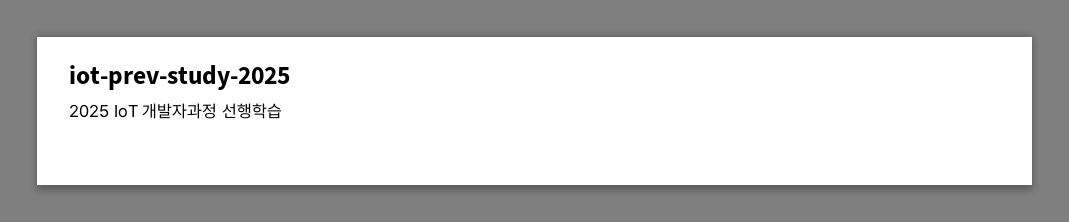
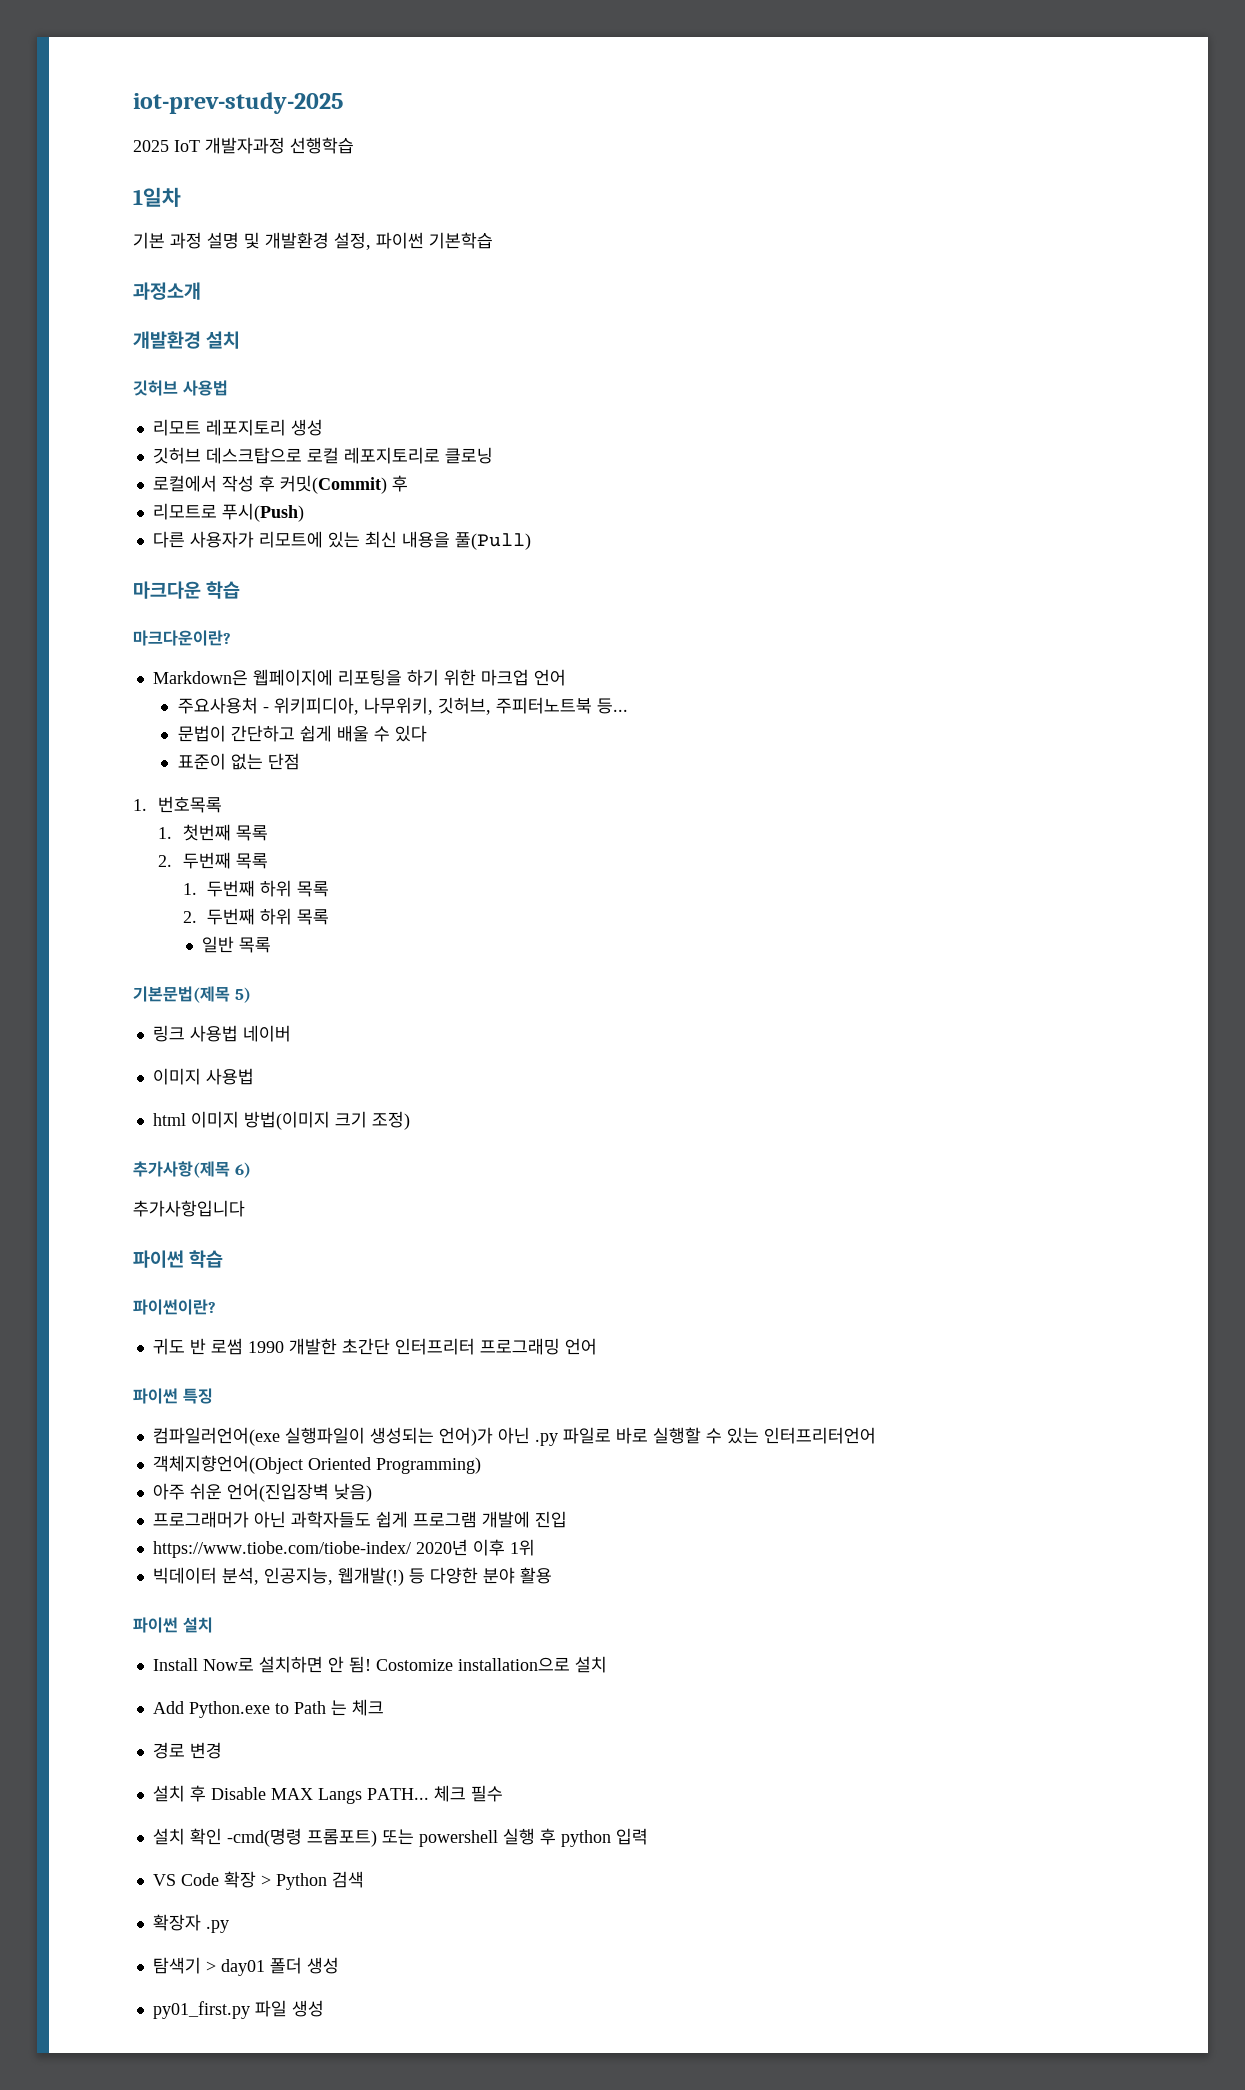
(282, 111) none -> [133,187,181,207] [133,232,493,250] [133,282,201,300] [133,331,241,349] [133,380,228,396] [152,419,323,436] [152,447,493,464] [152,475,408,494] [152,503,304,522] [152,531,531,550] [133,581,241,599] [133,630,231,646] [152,669,566,686] [177,697,628,715] [177,725,427,742] [177,753,300,770] [133,796,222,813] [157,824,268,841] [157,852,268,869] [182,880,330,897] [182,908,330,925] [202,936,272,953] [133,986,251,1003] [152,1025,291,1042] [152,1068,254,1085] [152,1111,410,1130] [133,1161,251,1178] [133,1200,245,1217] [133,1250,224,1268] [133,1299,216,1315] [152,1338,597,1355] [133,1388,213,1404] [152,1427,876,1446] [152,1455,481,1474] [152,1483,372,1502] [152,1511,567,1528] [152,1539,535,1558] [152,1567,552,1586] [133,1617,213,1633] [152,1656,607,1673] [152,1699,384,1718] [152,1742,222,1759] [152,1785,503,1804] [152,1828,648,1847] [152,1871,364,1890] [152,1914,229,1933] [152,1957,339,1976] [152,2000,324,2019] // 1일차 // 기본 과정 설명 및 개발환경 설정, 파이썬 기본학습 // 과정소개 // 개발환경 설치 // 깃허브 사용법 // 리모트 레포지토리 생성 // 깃허브 데스크탑으로 로컬 레포지토리로 클로닝 // 로컬에서 작성 후 커밋(Commit) 후 // 리모트로 푸시(Push) // 다른 사용자가 리모트에 있는 최신 내용을 풀(Pull) // 마크다운 학습 // 마크다운이란? // Markdown은 웹페이지에 리포팅을 하기 위한 마크업 언어 // 주요사용처 - 위키피디아, 나무위키, 깃허브, 주피터노트북 등... // 문법이 간단하고 쉽게 배울 수 있다 // 표준이 없는 단점 // 1. 번호목록 // 1. 첫번째 목록 // 2. 두번째 목록 // 1. 두번째 하위 목록 // 2. 두번째 하위 목록 // 일반 목록 // 기본문법(제목 5) // 링크 사용법 네이버 // 이미지 사용법 // html 이미지 방법(이미지 크기 조정) // 추가사항(제목 6) // 추가사항입니다 // 파이썬 학습 // 파이썬이란? // 귀도 반 로썸 1990 개발한 초간단 인터프리터 프로그래밍 언어 // 파이썬 특징 // 컴파일러언어(exe 실행파일이 생성되는 언어)가 아닌 .py 파일로 바로 실행할 수 있는 인터프리터언어 // 객체지향언어(Object Oriented Programming) // 아주 쉬운 언어(진입장벽 낮음) // 프로그래머가 아닌 과학자들도 쉽게 프로그램 개발에 진입 // https://www.tiobe.com/tiobe-index/ 2020년 이후 1위 // 빅데이터 분석, 인공지능, 웹개발(!) 등 다양한 분야 활용 // 파이썬 설치 // Install Now로 설치하면 안 됨! Costomize installation으로 설치 // Add Python.exe to Path 는 체크 // 경로 변경 // 설치 후 Disable MAX Langs PATH... 체크 필수 // 설치 확인 -cmd(명령 프롬포트) 또는 powershell 실행 후 python 입력 // VS Code 확장 > Python 검색 // 확장자 .py // 탐색기 > day01 폴더 생성 // py01_first.py 파일 생성

